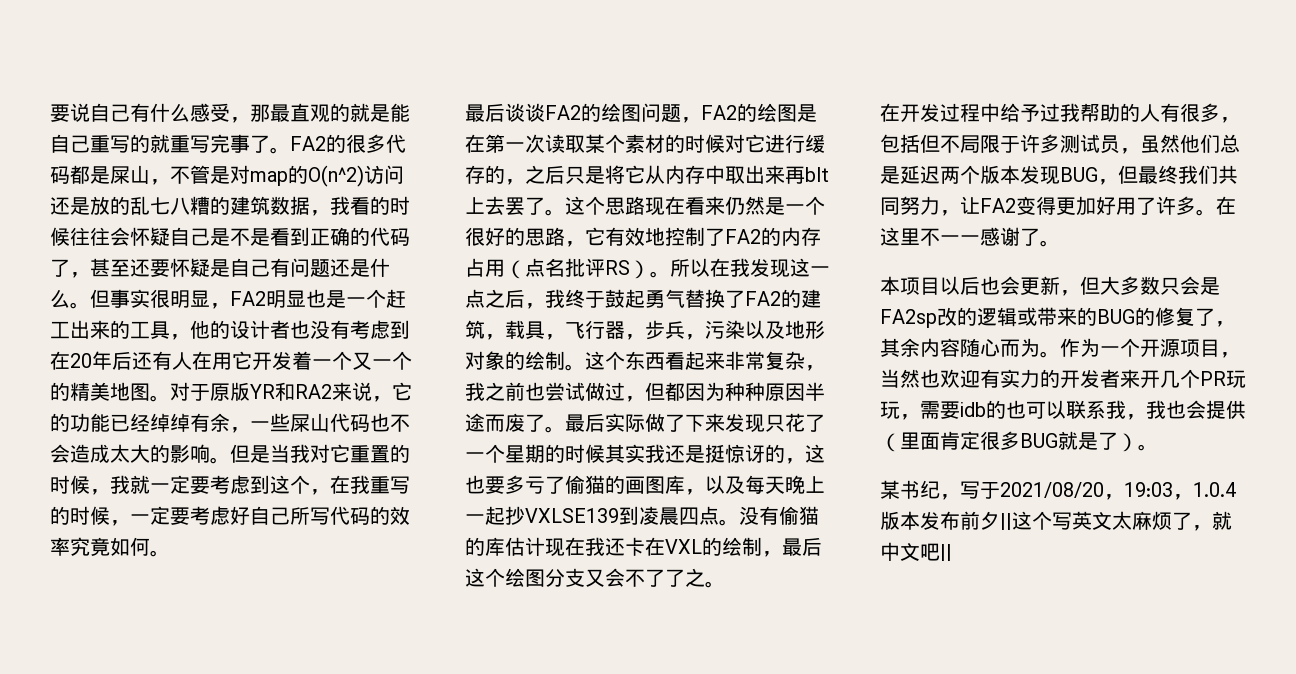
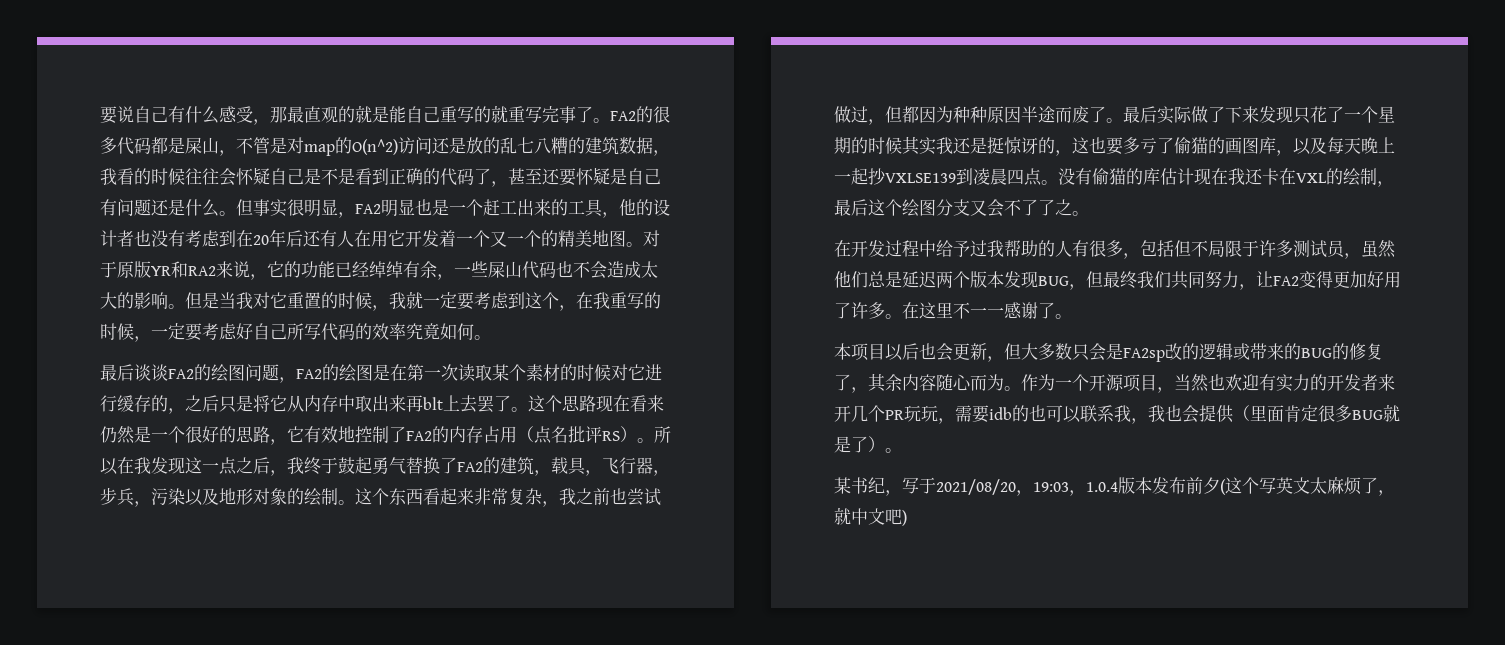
[1000,513,1012,530] || -> [1220,479,1226,495] (
[940,544,952,561] || -> [902,510,907,526] )

